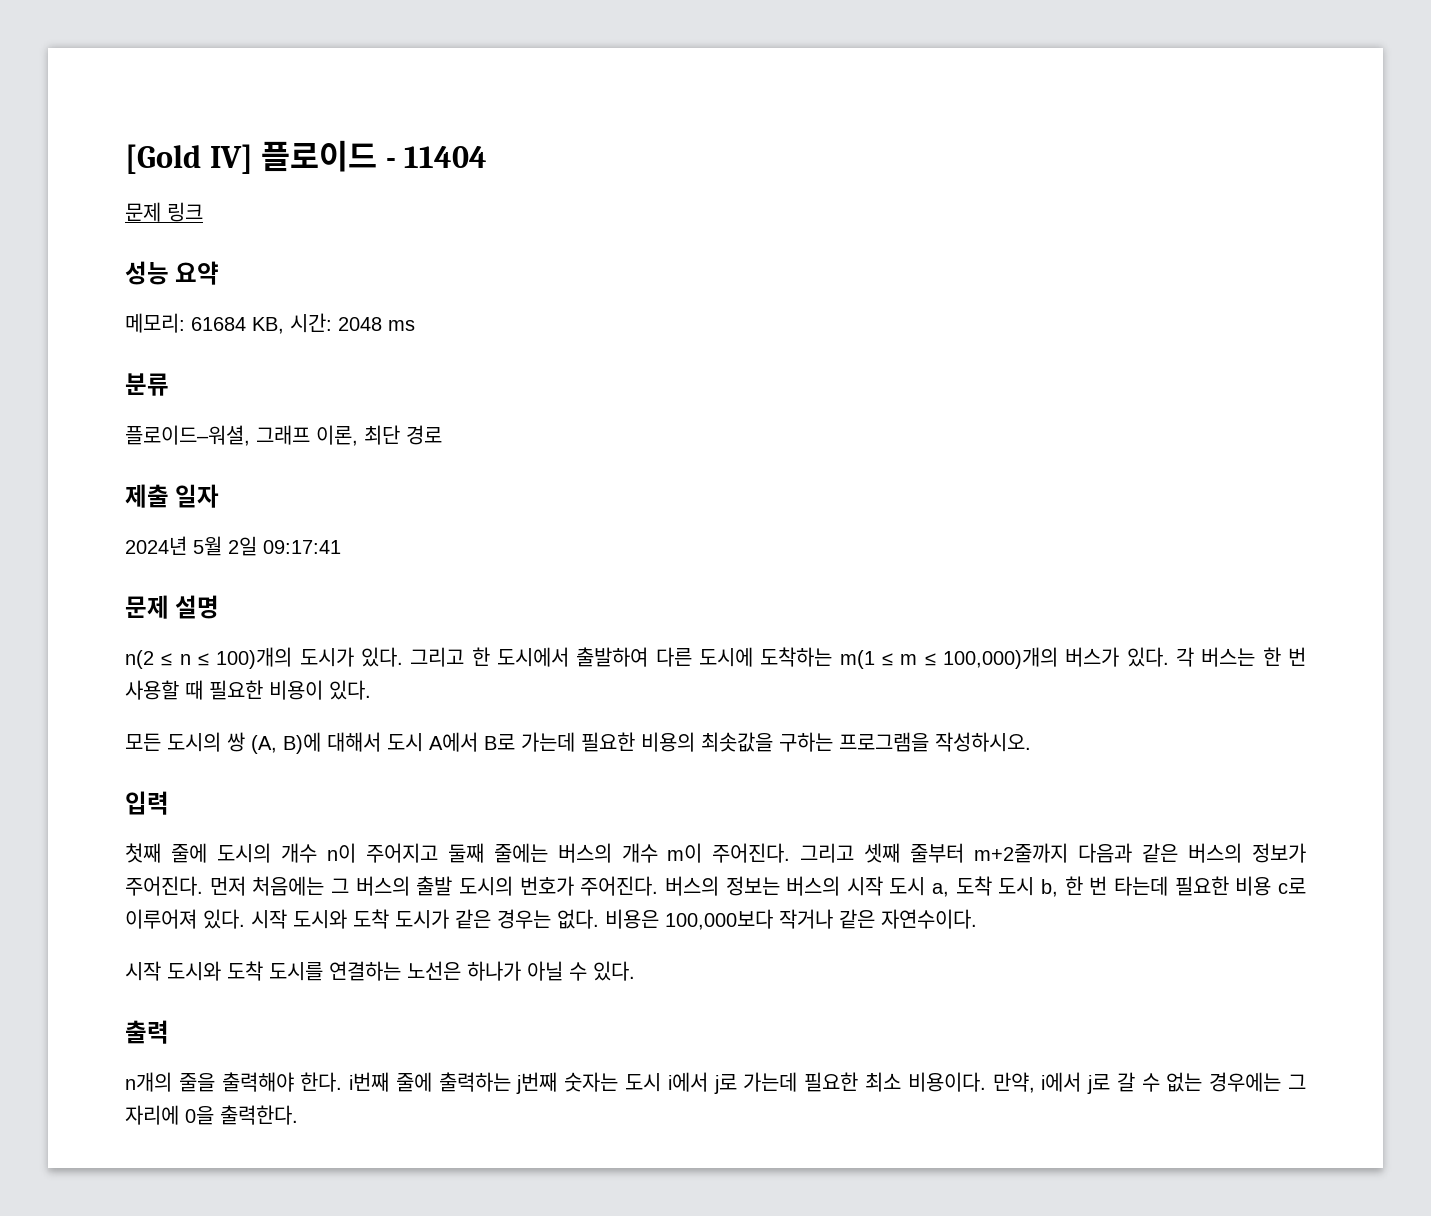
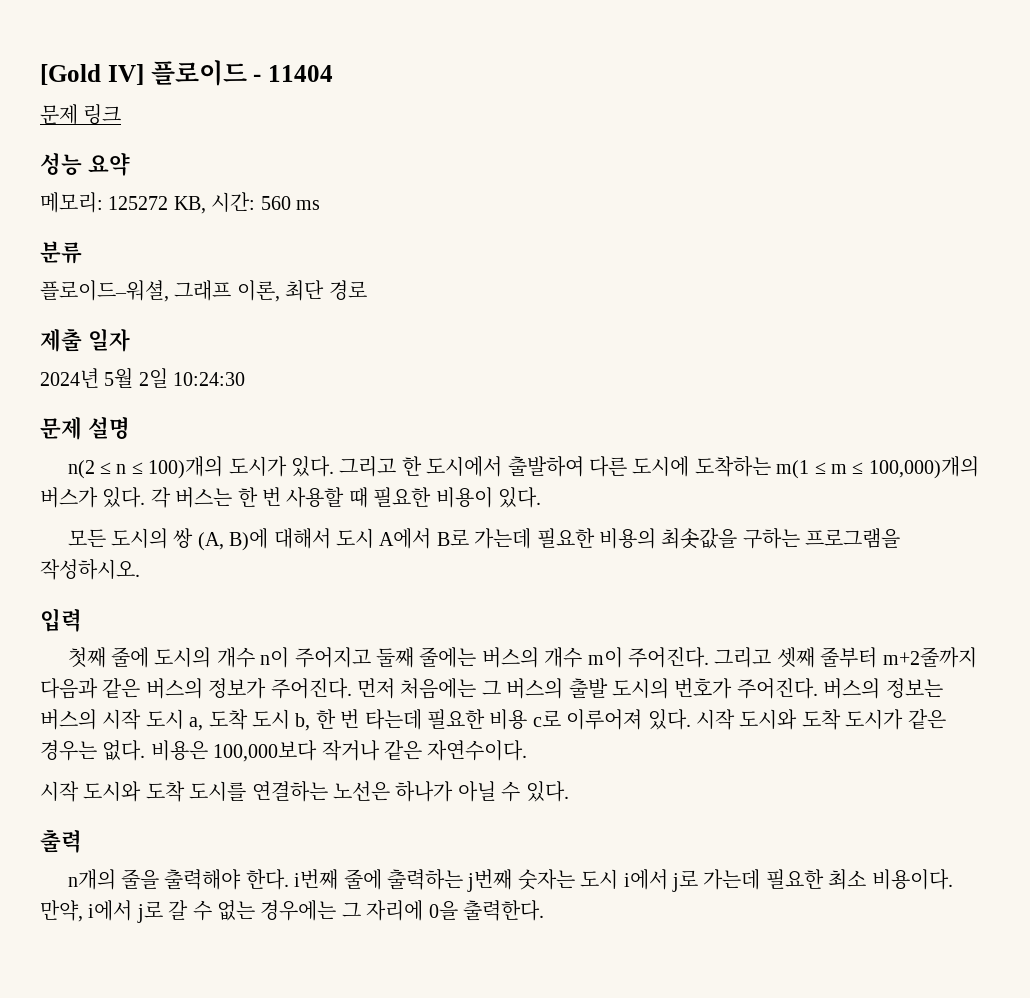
[191,317,246,331] 61684 -> [108,196,169,210] 125272
[338,317,382,331] 2048 -> [260,196,291,210] 560
[263,540,341,554] 09:17:41 -> [173,372,246,386] 10:24:30

